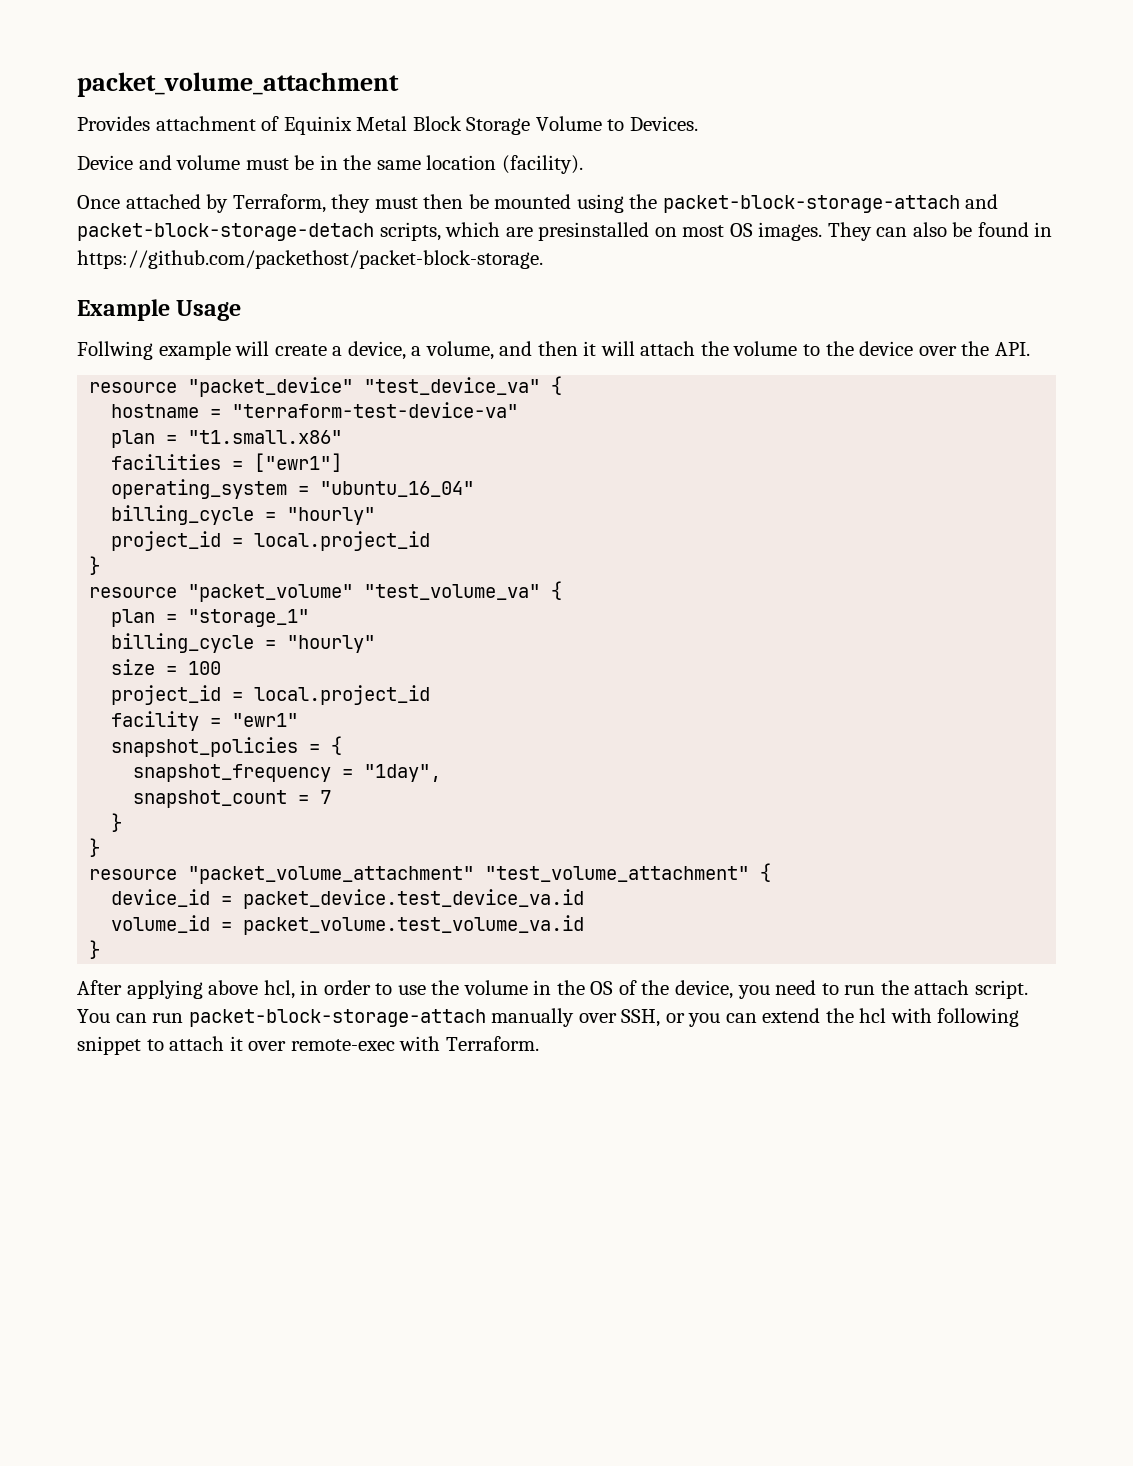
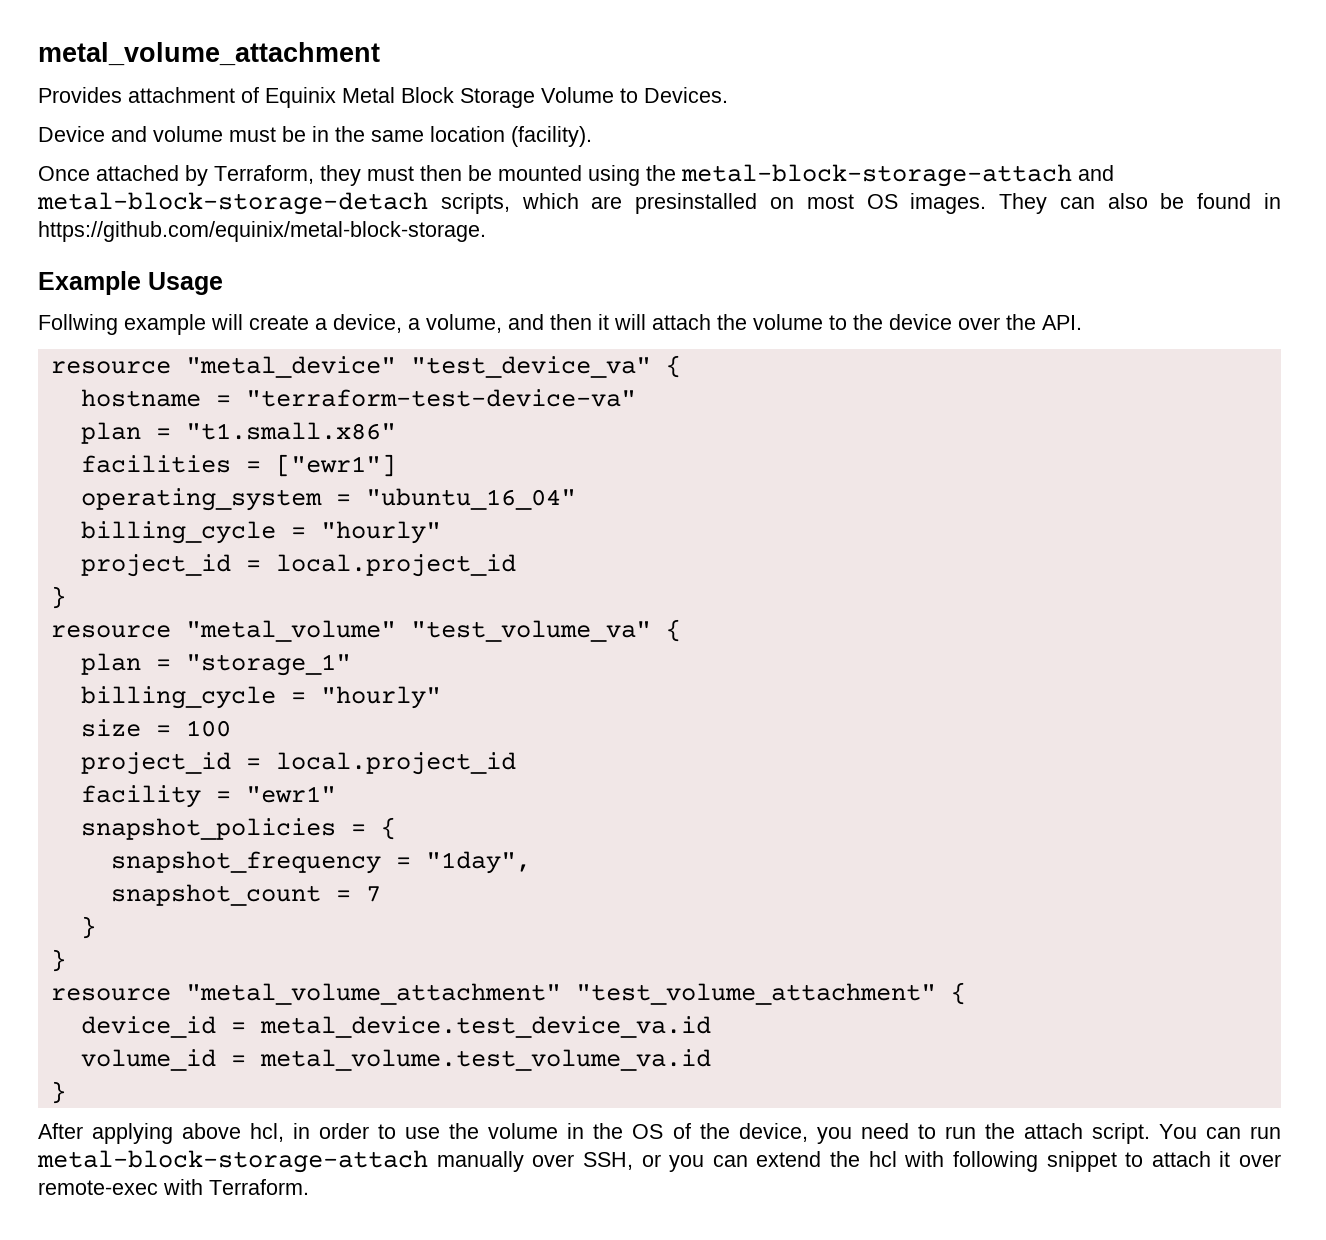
[77,72,399,97] packet_volume_attachment -> [38,42,380,66] metal_volume_attachment
[662,194,999,213] [77,223,374,241] packet-block-storage-attach and packet-block-storage-detach -> [681,164,1114,187] [37,192,428,215] metal-block-storage-attach and metal-block-storage-detach
[77,250,543,269] https://github.com/packethost/packet-block-storage. -> [38,221,486,242] https://github.com/equinix/metal-block-storage.
[188,377,354,397] "packet_device" -> [185,356,396,378] "metal_device"
[188,584,354,602] "packet_volume" -> [185,620,396,642] "metal_volume"
[188,866,475,884] "packet_volume_attachment" -> [185,983,561,1005] "metal_volume_attachment"
[243,889,585,909] packet_device.test_device_va.id -> [259,1016,711,1038] metal_device.test_device_va.id
[243,915,585,935] packet_volume.test_volume_va.id -> [259,1049,711,1071] metal_volume.test_volume_va.id
[188,1009,486,1027] packet-block-storage-attach -> [37,1150,428,1173] metal-block-storage-attach

